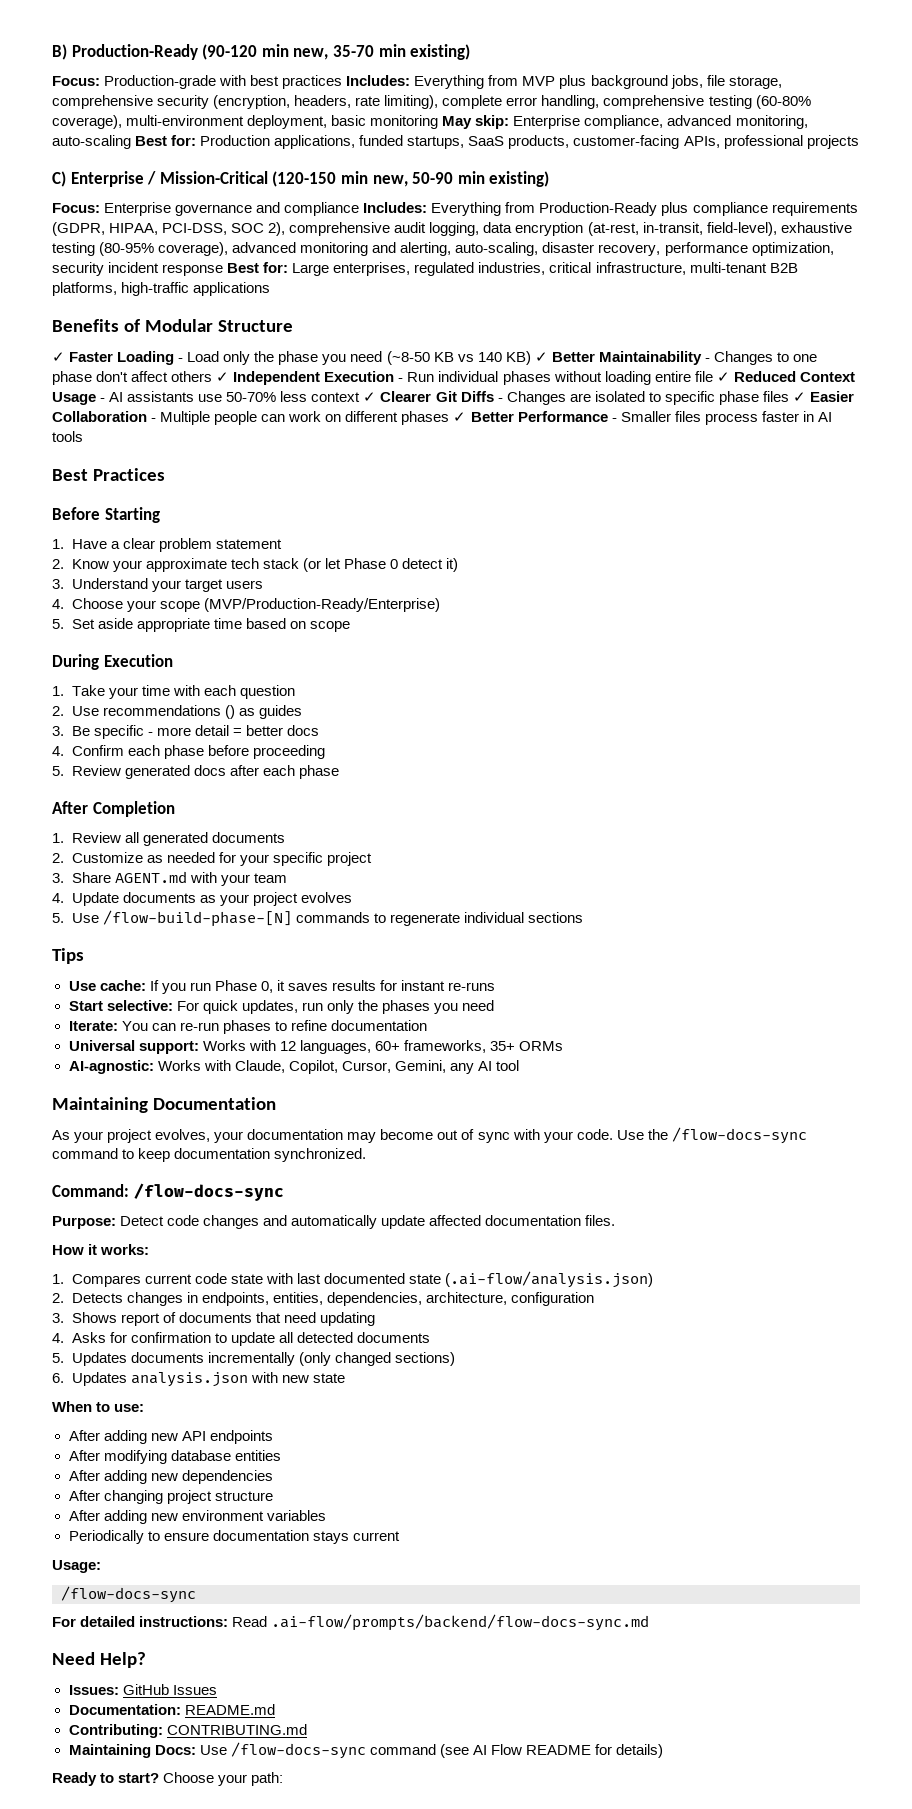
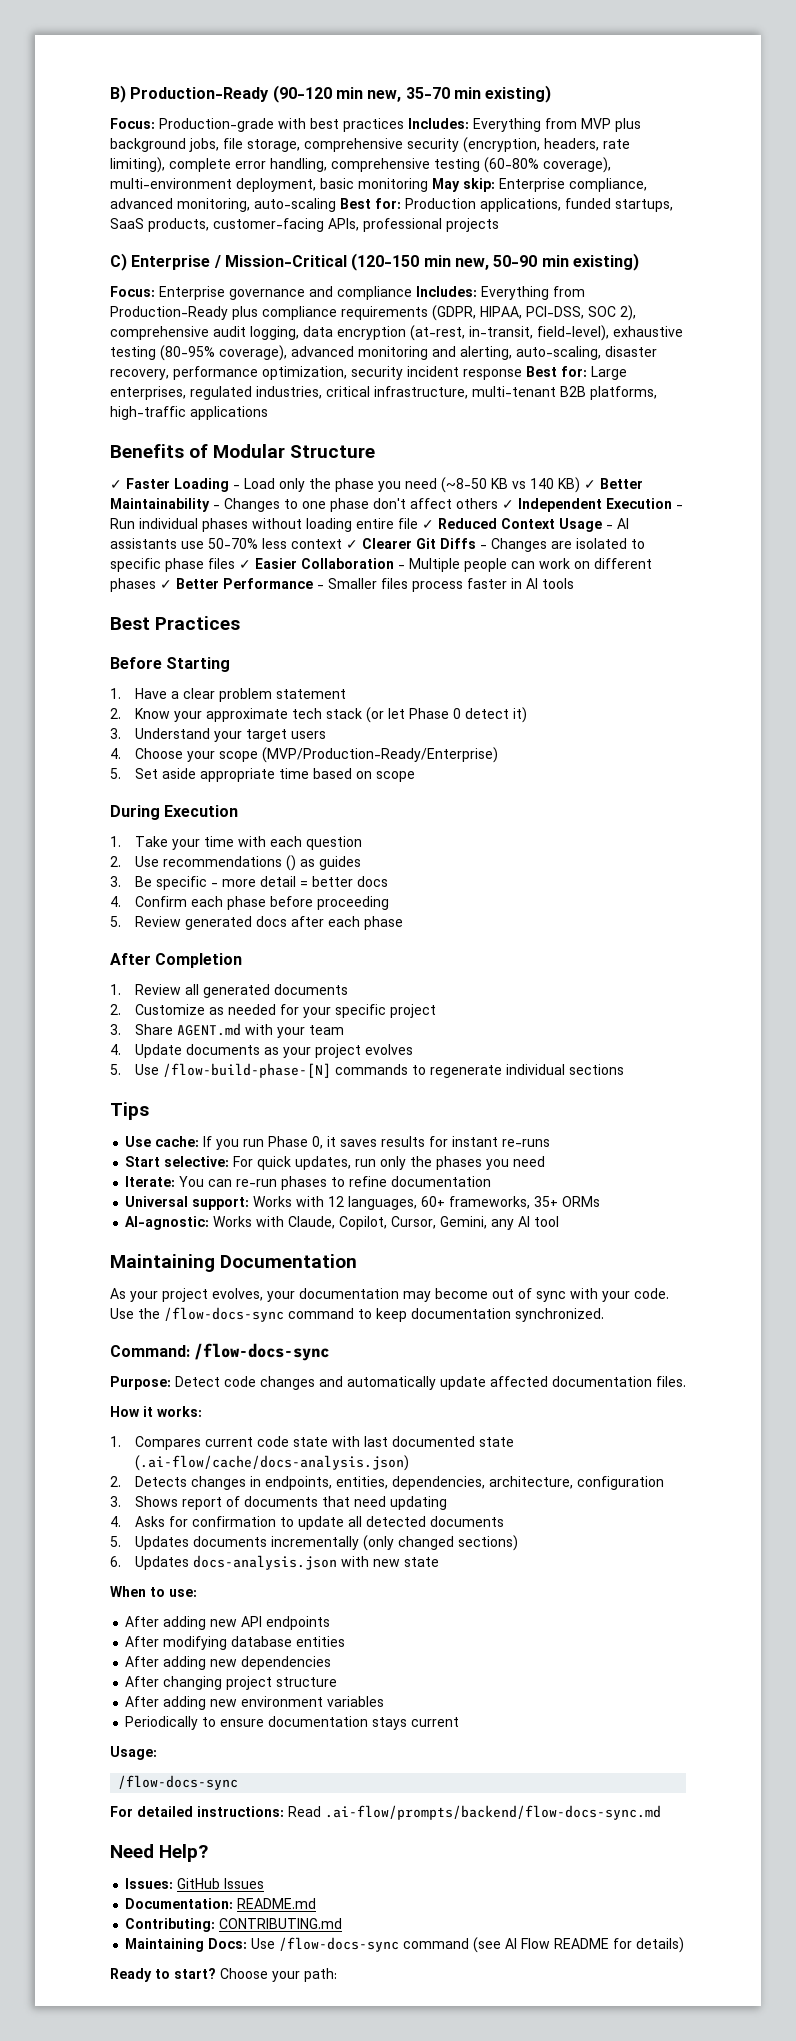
[444,1271,653,1288] (.ai-flow/analysis.json) -> [135,1455,410,1471] (.ai-flow/cache/docs-analysis.json)
[130,1372,248,1387] analysis.json -> [193,1555,338,1570] docs-analysis.json

